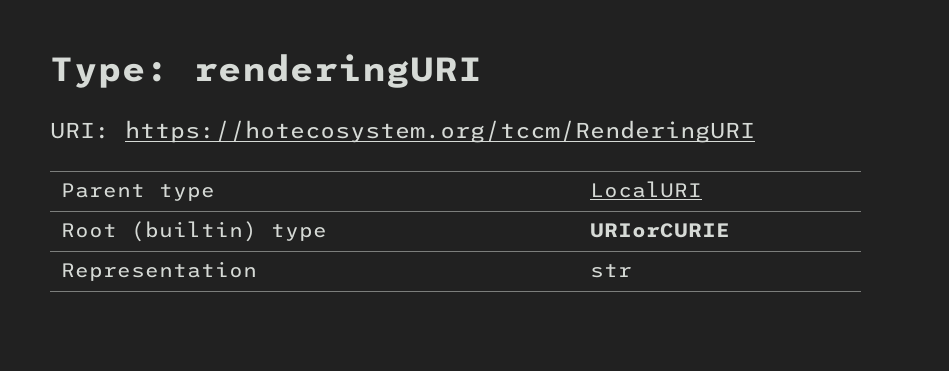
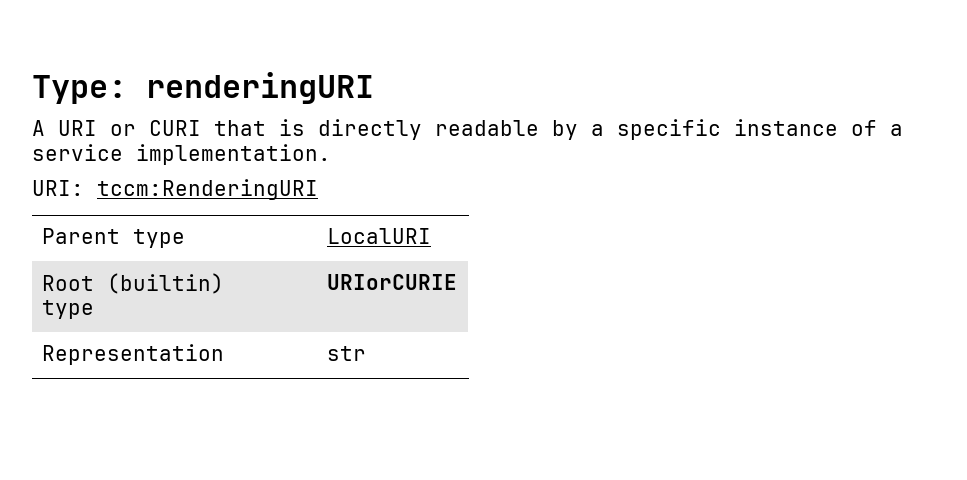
(482, 71) none -> [32,119,903,140] [32,144,331,165] // A URI or CURI that is directly readable by a specific instance of a service implementation.
[125,120,755,143] https://hotecosystem.org/tccm/RenderingURI -> [97,179,318,200] tccm:RenderingURI

